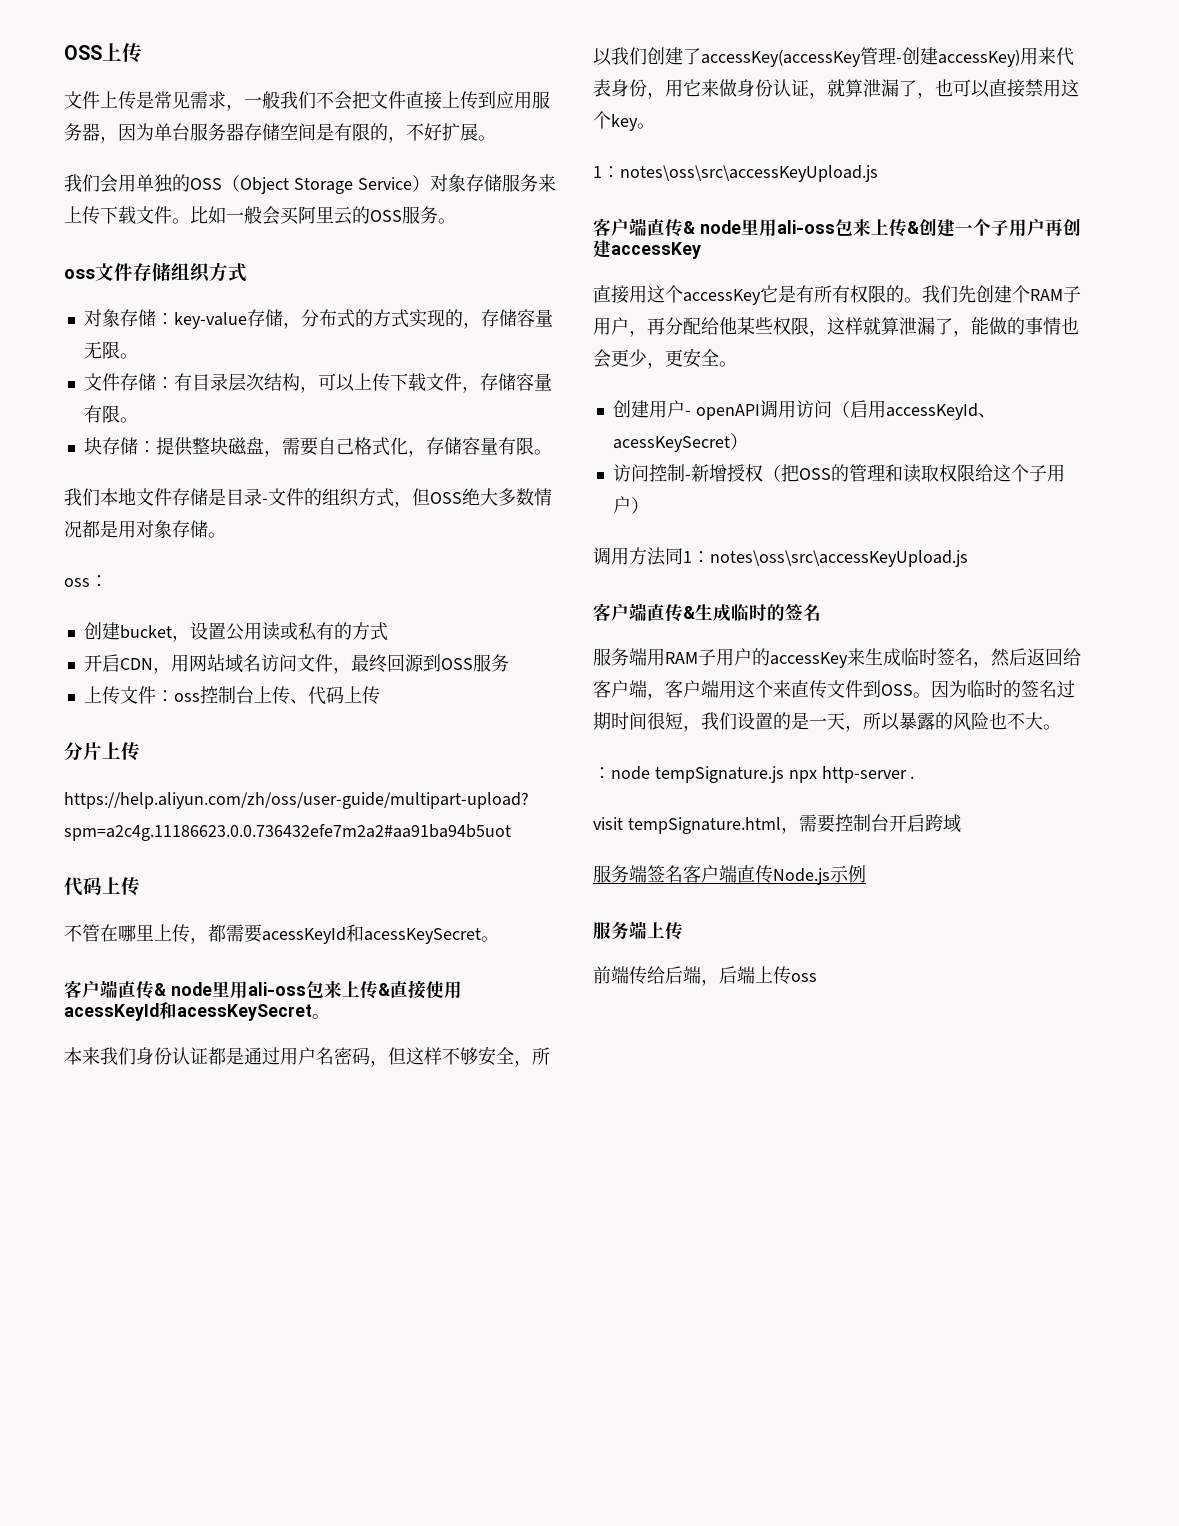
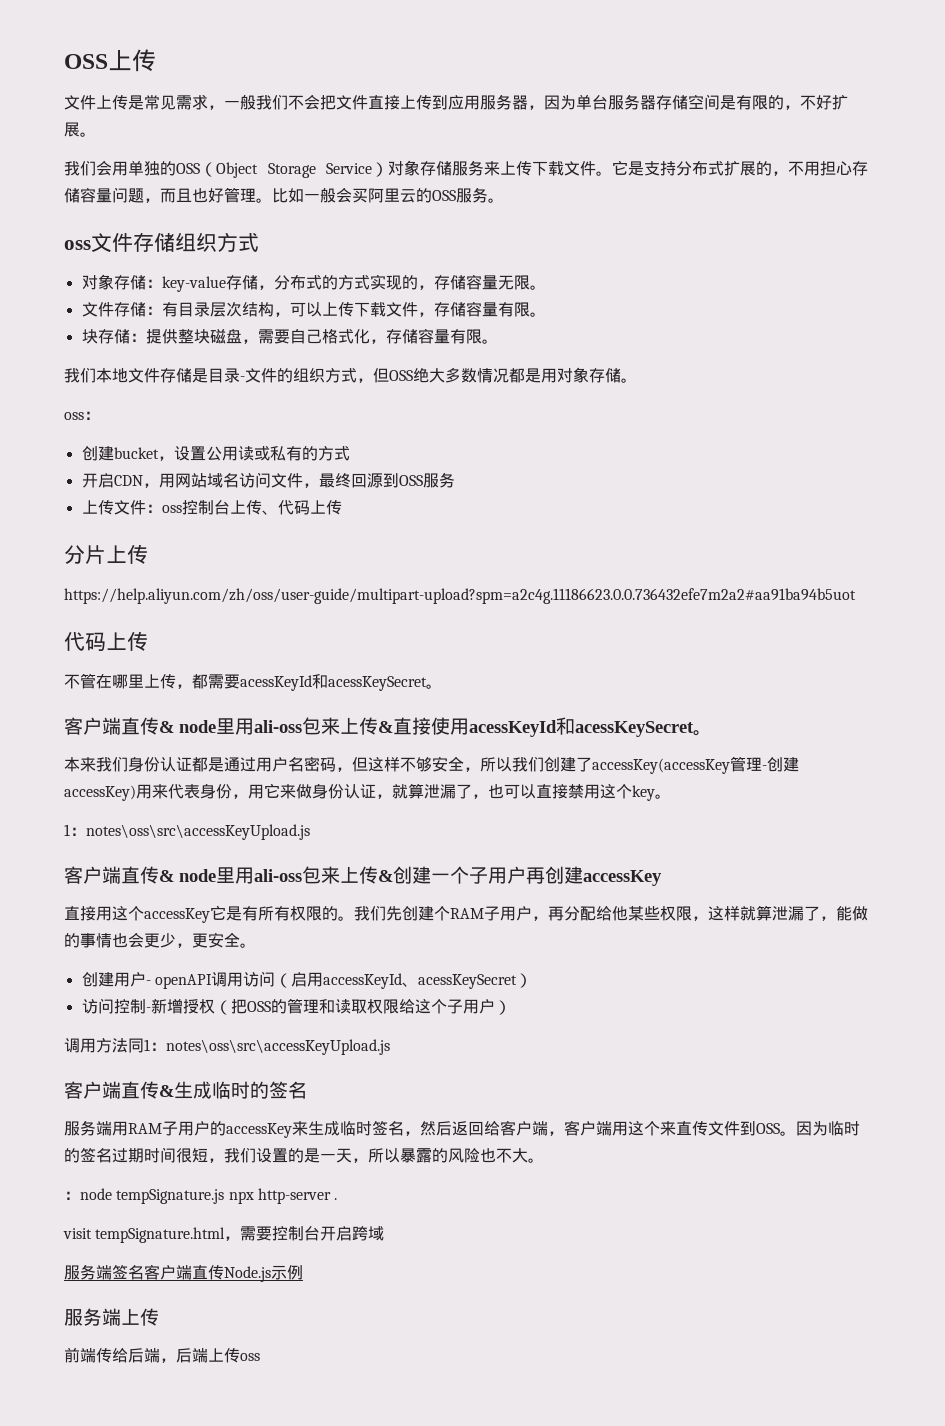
(190, 221) none -> [612,160,868,176] [64,187,272,203] 它是支持分布式扩展的，不用担心存储容量问题，而且也好管理。

